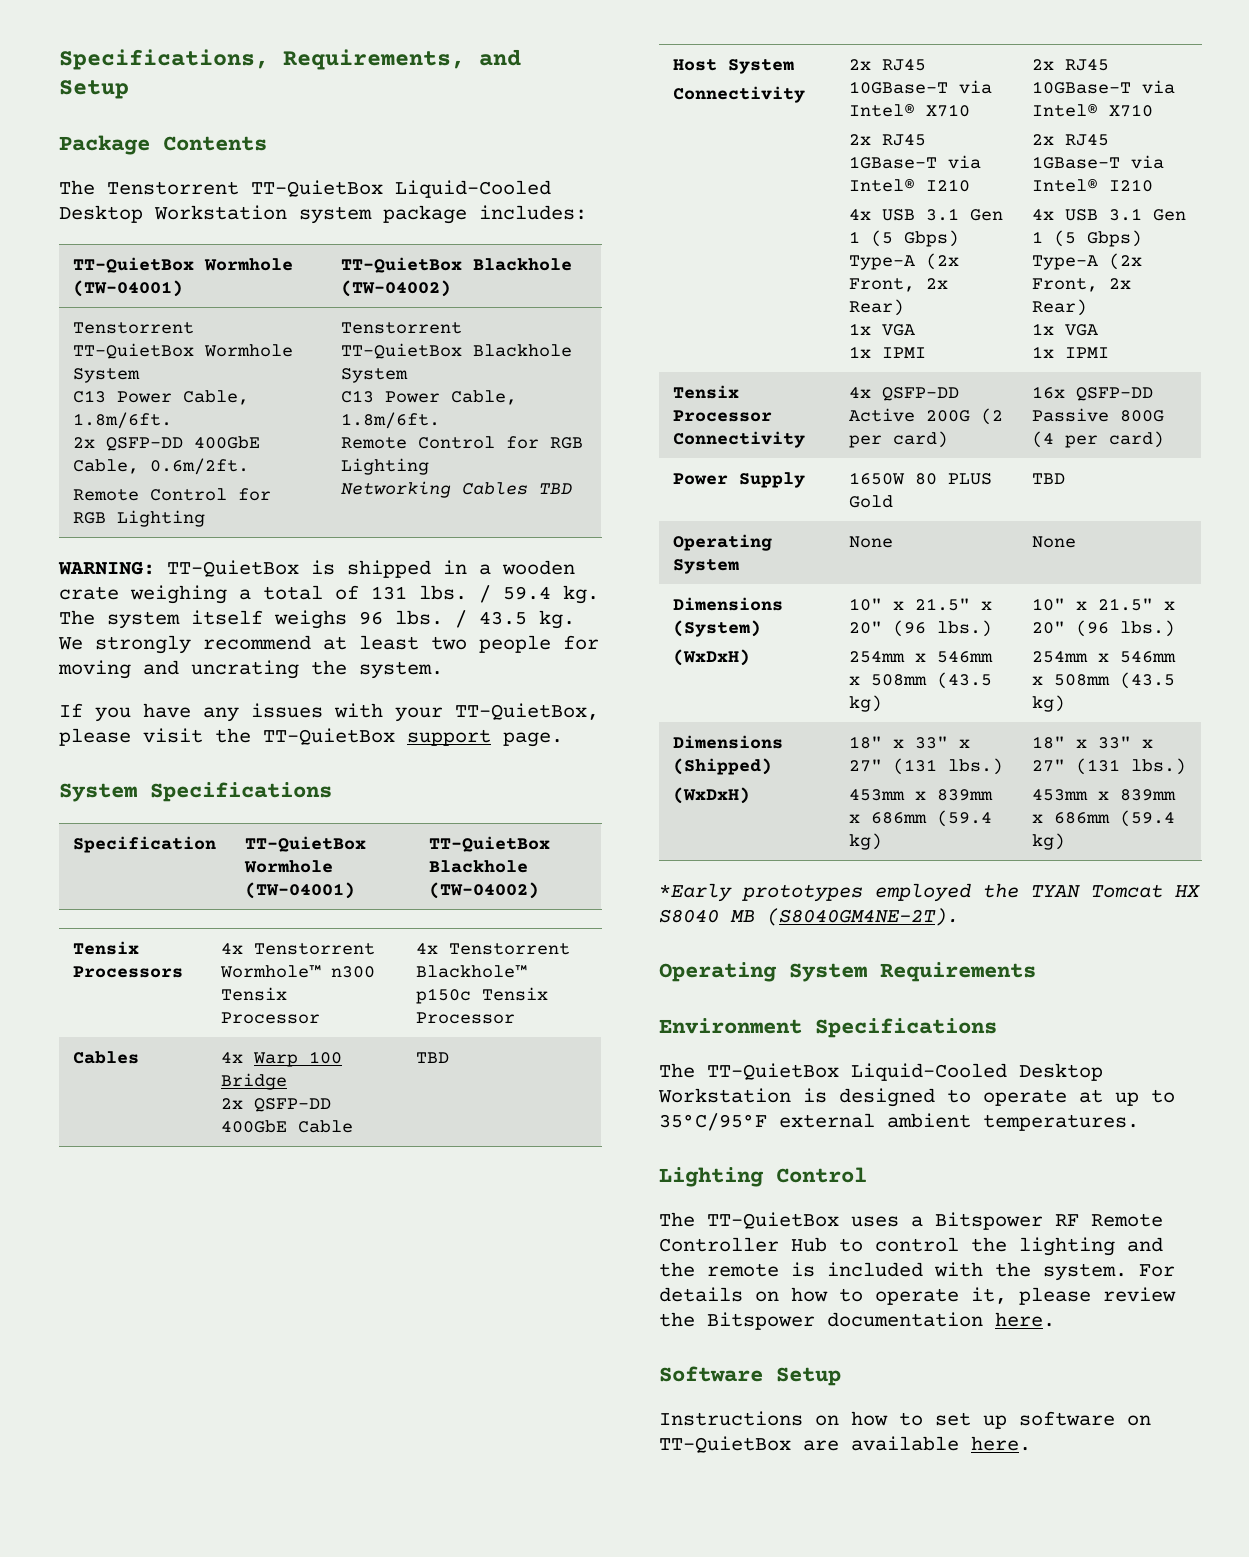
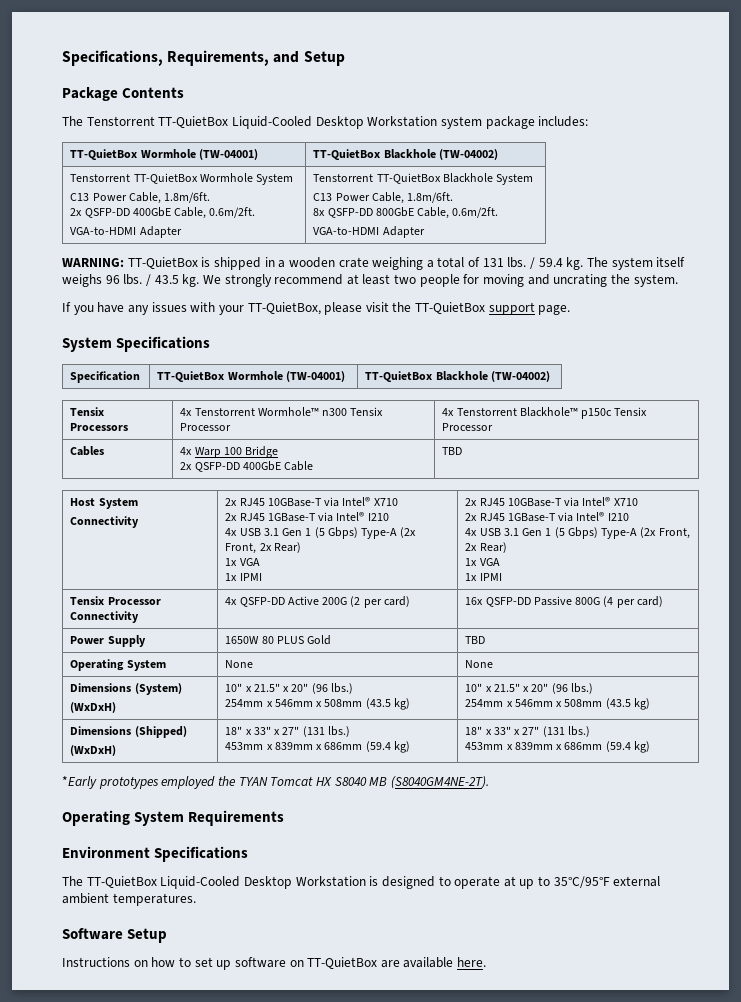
[73,488,272,501] [73,510,206,527] Remote Control for RGB Lighting -> [70,226,182,238] VGA-to-HDMI Adapter
[341,436,584,449] [341,458,430,475] [341,481,573,498] Remote Control for RGB Lighting // Networking Cables TBD -> [313,207,499,219] [313,226,425,238] 8x QSFP-DD 800GbE Cable, 0.6m/2ft. // VGA-to-HDMI Adapter
[659,1167,867,1187] [659,1212,1163,1230] [659,1237,1163,1256] [659,1262,1175,1281] [659,1287,1176,1305] [659,1312,1055,1330] // Lighting Control // The TT-QuietBox uses a Bitspower RF Remote Controller Hub to control the lighting and the remote is included with the system. For details on how to operate it, please review the Bitspower documentation here. -> (196, 899) none

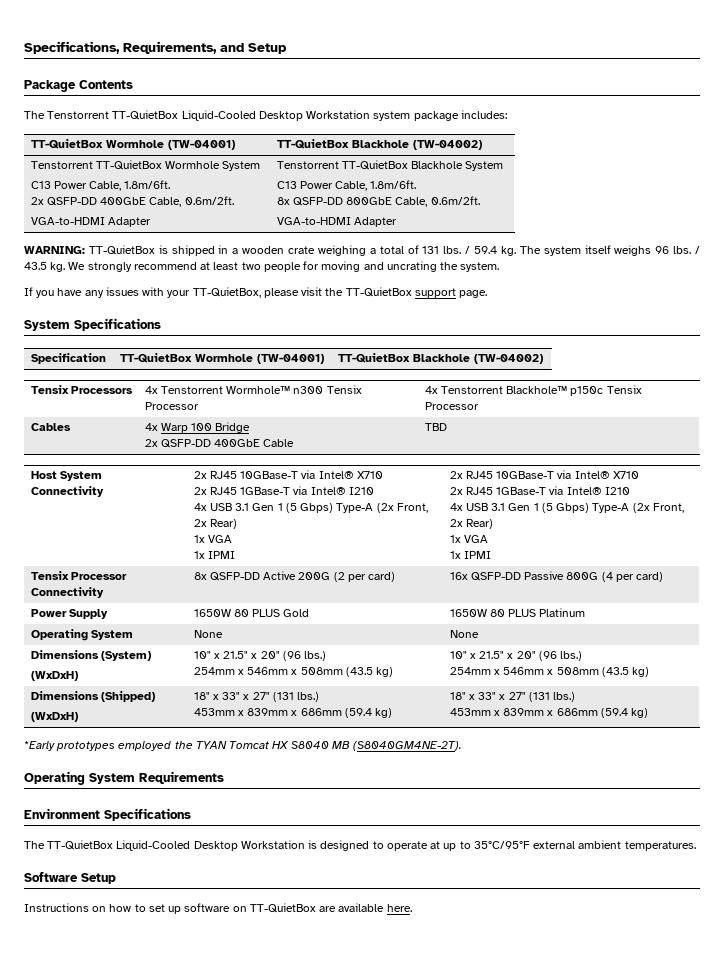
[225,597,238,605] 4x -> [193,572,207,580] 8x
[465,636,486,644] TBD -> [449,608,586,617] 1650W 80 PLUS Platinum

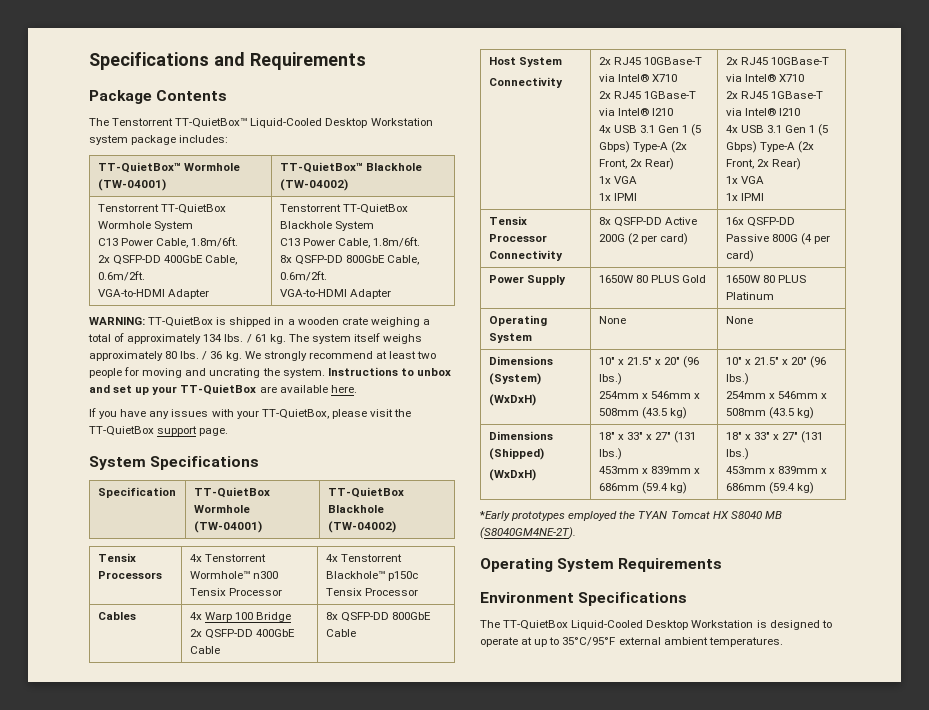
[24,41,287,54] Specifications, Requirements, and Setup -> [89,52,366,70] Specifications and Requirements
[112,110,179,120] TT-QuietBox -> [175,117,248,128] TT-QuietBox™
[30,139,235,150] [276,139,349,149] TT-QuietBox Wormhole (TW-04001) | TT-QuietBox -> [97,162,240,173] [97,179,166,191] [279,162,363,173] TT-QuietBox™ Wormhole (TW-04001) | TT-QuietBox™
[422,246,498,254] 131 lbs. / 59.4 -> [127,334,267,344] approximately 134 lbs. / 61
[655,246,700,254] [24,262,47,270] 96 lbs. / 43.5 -> [89,351,223,361] approximately 80 lbs. / 36
(500, 267) none -> [327,367,451,376] [89,384,357,395] Instructions to unbox and set up your TT-QuietBox are available here.
[424,423,447,431] TBD -> [325,612,431,622] [325,629,356,637] 8x QSFP-DD 800GbE Cable
[24,872,116,884] [24,903,412,914] // Software Setup // Instructions on how to set up software on TT-QuietBox are available here. -> (783, 642) none

